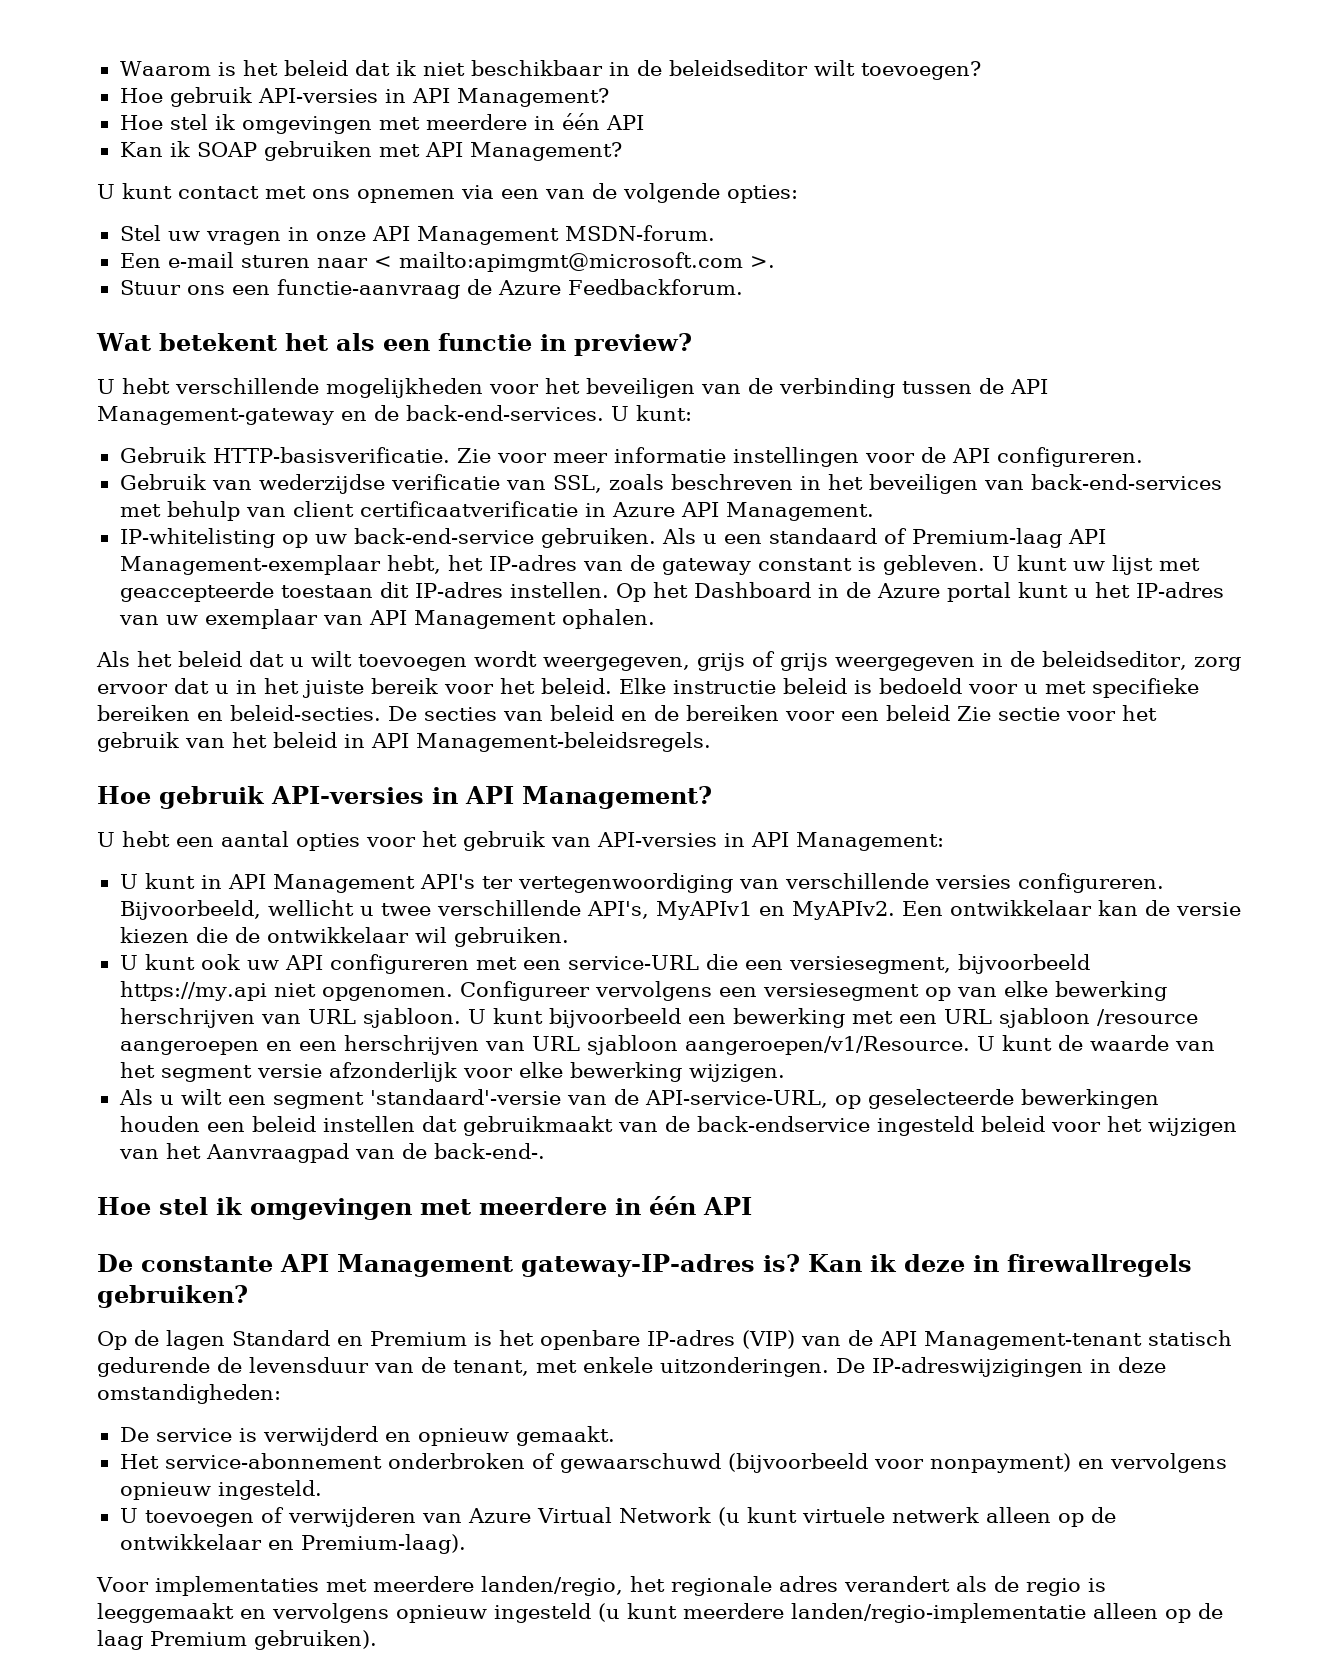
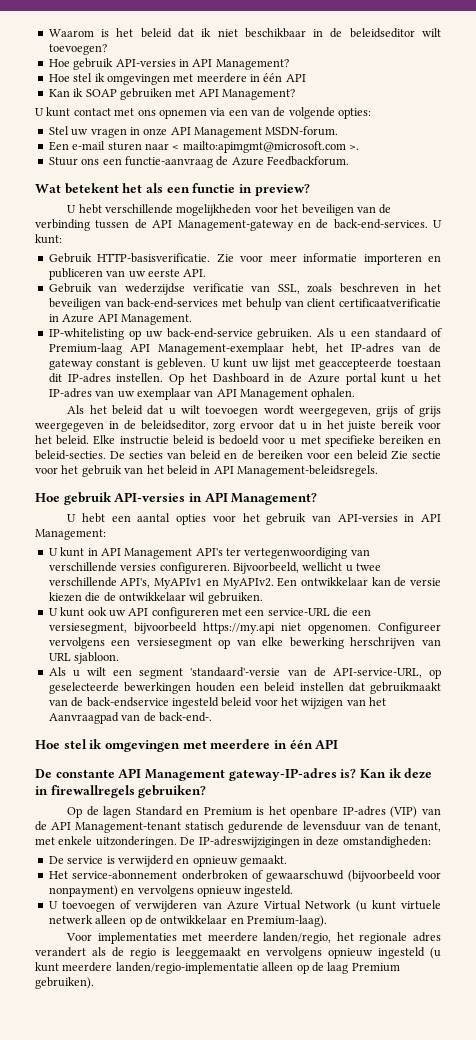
[732,447,1143,467] instellingen voor de API configureren. -> [363,254,442,265] [48,268,207,280] importeren en publiceren van uw eerste API.
[467,1008,1198,1028] [119,1035,1215,1055] [119,1062,785,1082] U kunt bijvoorbeeld een bewerking met een URL sjabloon /resource aangeroepen en een herschrijven van URL sjabloon aangeroepen/v1/Resource. U kunt de waarde van het segment versie afzonderlijk voor elke bewerking wijzigen. -> (120, 658) none

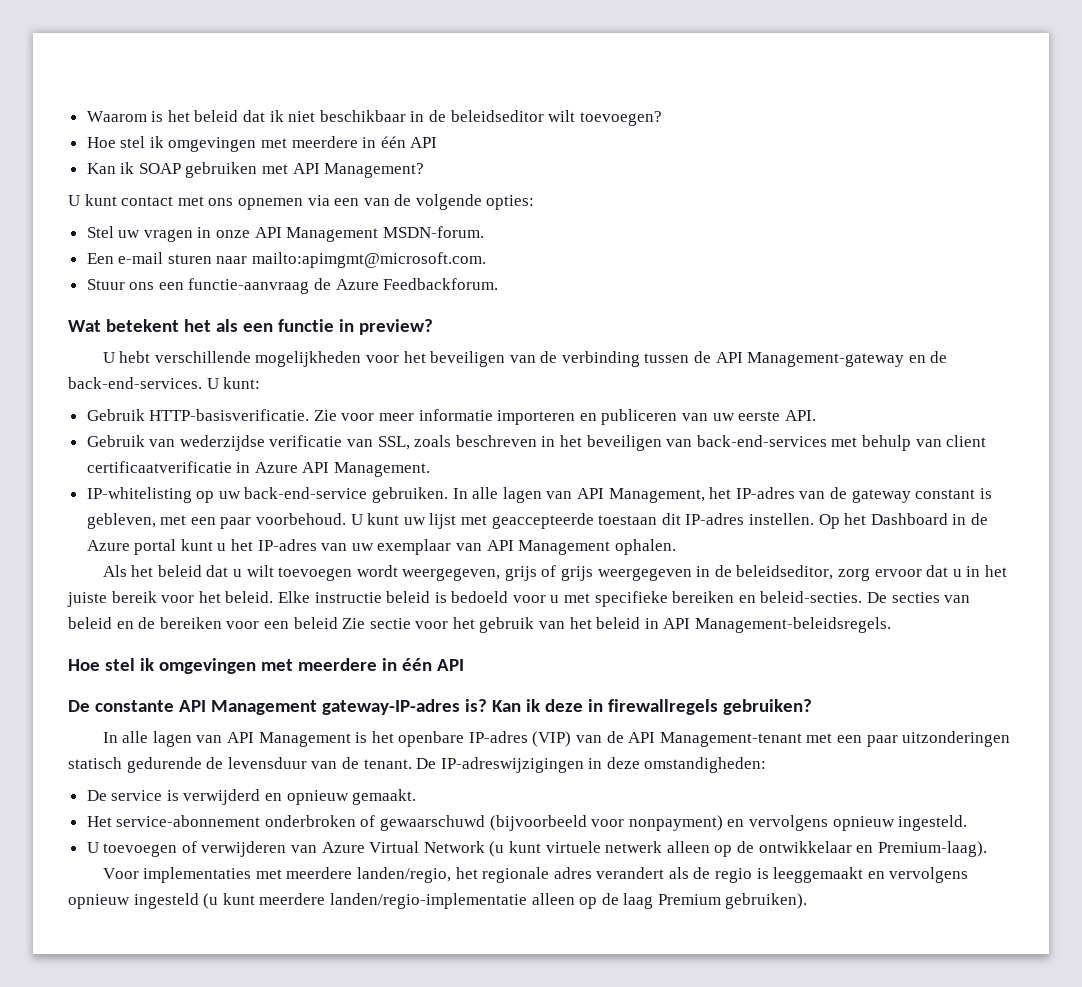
[48,58,289,70] // Hoe gebruik API-versies in API Management? -> (662, 118) none
[172,141,359,153] < mailto:apimgmt@microsoft.com >. -> [252,252,487,268] mailto:apimgmt@microsoft.com.
[317,328,443,338] [48,343,318,355] Als u een standaard of Premium-laag API Management-exemplaar hebt, -> [452,487,705,503] In alle lagen van API Management,
[157,358,207,370] gebleven. -> [86,513,347,529] gebleven, met een paar voorbehoud.
[35,492,318,505] [67,513,442,525] [35,529,106,540] [48,547,370,559] [48,562,381,574] [48,577,442,589] [48,592,263,604] [48,607,371,619] [48,622,442,634] [48,637,441,649] [48,652,120,664] [48,667,442,679] [48,682,441,694] [48,697,387,709] [48,712,212,724] // Hoe gebruik API-versies in API Management? // U hebt een aantal opties voor het gebruik van API-versies in API Management: // U kunt in API Management API's ter vertegenwoordiging van verschillende versies configureren. Bijvoorbeeld, wellicht u twee verschillende API's, MyAPIv1 en MyAPIv2. Een ontwikkelaar kan de versie kiezen die de ontwikkelaar wil gebruiken. // U kunt ook uw API configureren met een service-URL die een versiesegment, bijvoorbeeld https://my.api niet opgenomen. Configureer vervolgens een versiesegment op van elke bewerking herschrijven van URL sjabloon. // Als u wilt een segment 'standaard'-versie van de API-service-URL, op geselecteerde bewerkingen houden een beleid instellen dat gebruikmaakt van de back-endservice ingesteld beleid voor het wijzigen van het Aanvraagpad van de back-end-. -> (892, 625) none
[67,806,252,818] Op de lagen Standard en Premium -> [102,731,351,747] In alle lagen van API Management
(181, 827) none -> [806,731,1011,747] met een paar uitzonderingen
[404,822,441,832] [35,836,177,848] tenant, met enkele uitzonderingen. -> [363,759,412,769] tenant.

